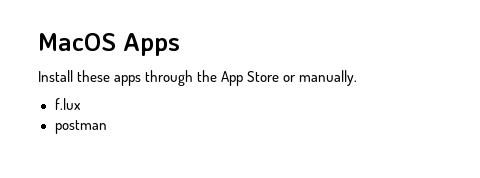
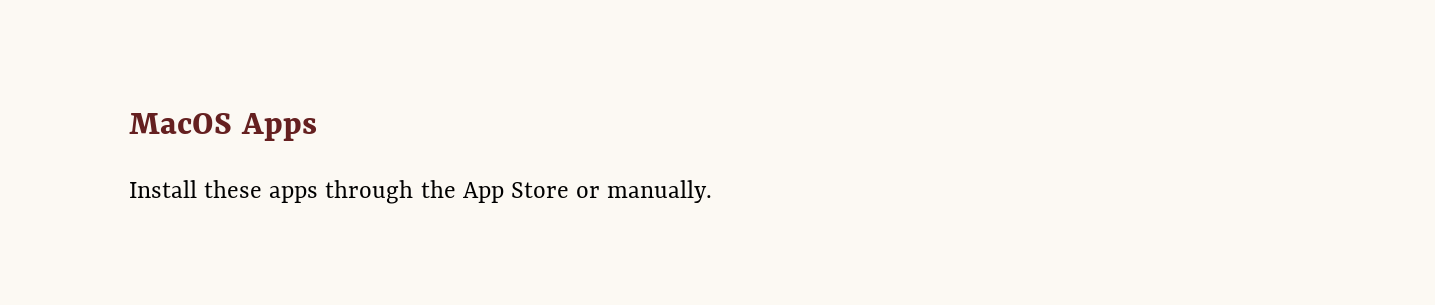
[54,98,81,110] [54,120,107,134] // f.lux // postman -> (713, 191) none

